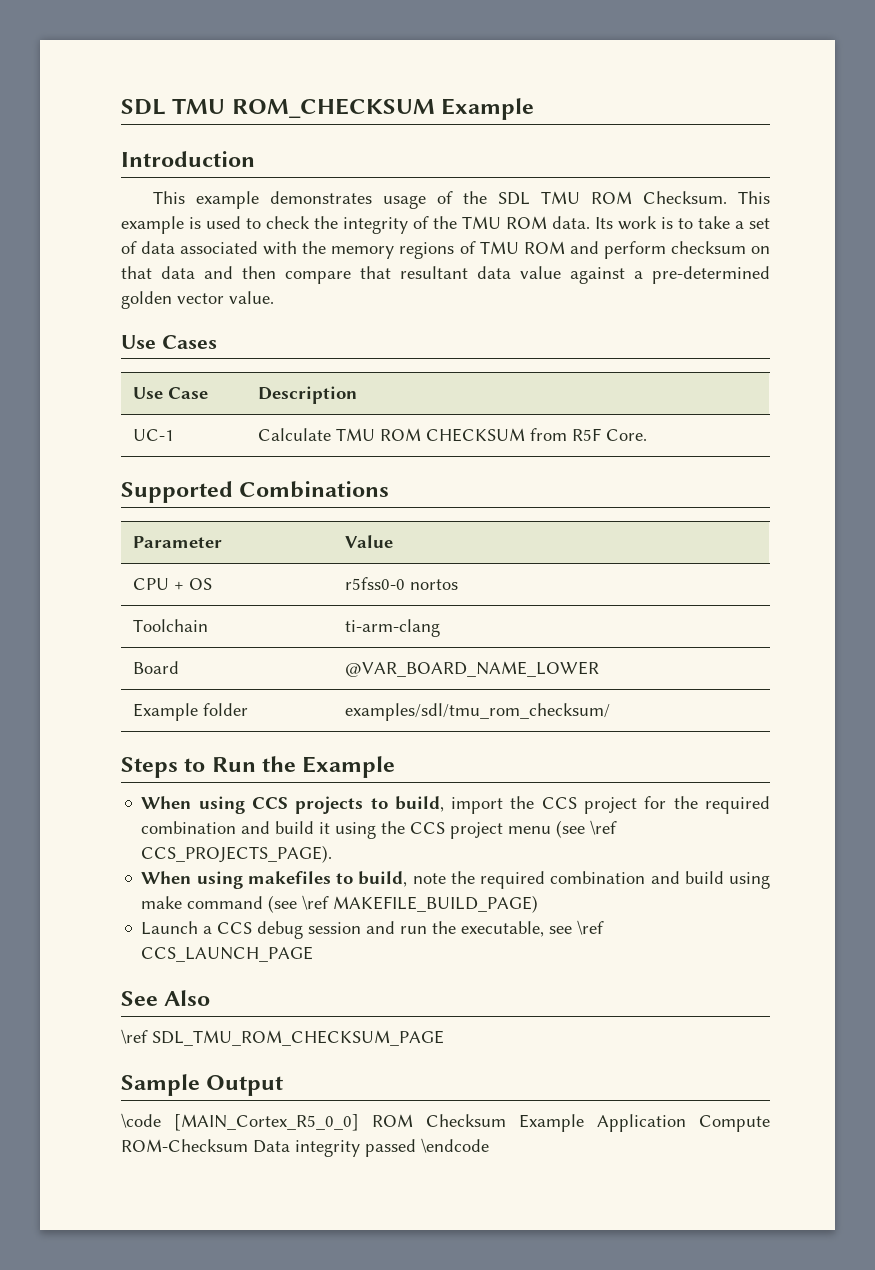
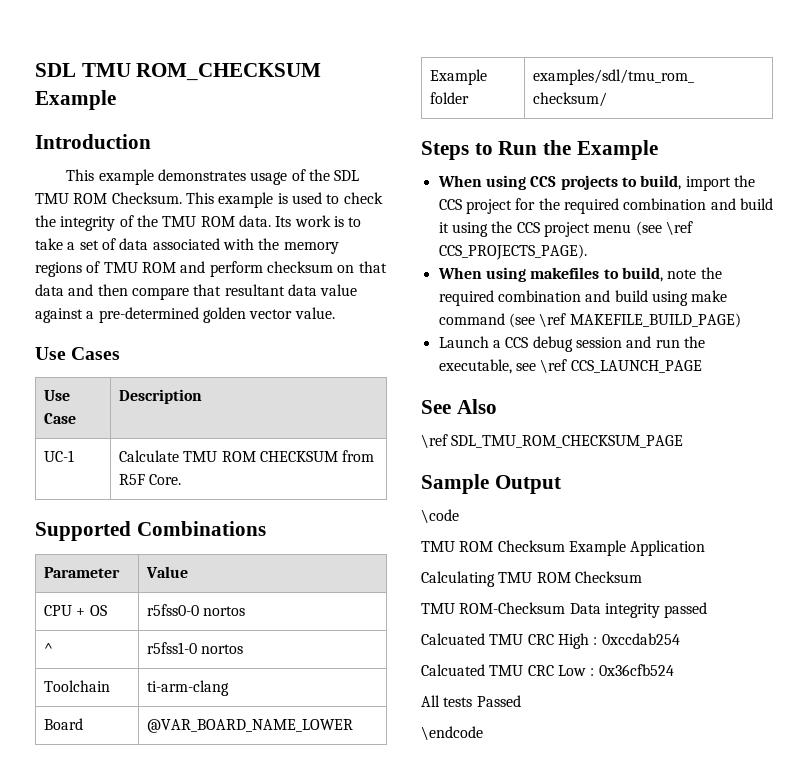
(459, 584) none -> [44,643,54,654] [147,642,244,654] // ^ | r5fss1-0 nortos
[174,1114,359,1131] [MAIN_Cortex_R5_0_0] -> [421,541,455,552] // TMU
[699,1115,770,1132] Compute -> [421,571,642,587] [421,603,455,614] // Calculating TMU ROM Checksum // TMU
(416, 1148) none -> [421,633,680,649] [421,664,674,676] [421,695,521,707] // Calcuated TMU CRC High : 0xccdab254 // Calcuated TMU CRC Low : 0x36cfb524 // All tests Passed //

